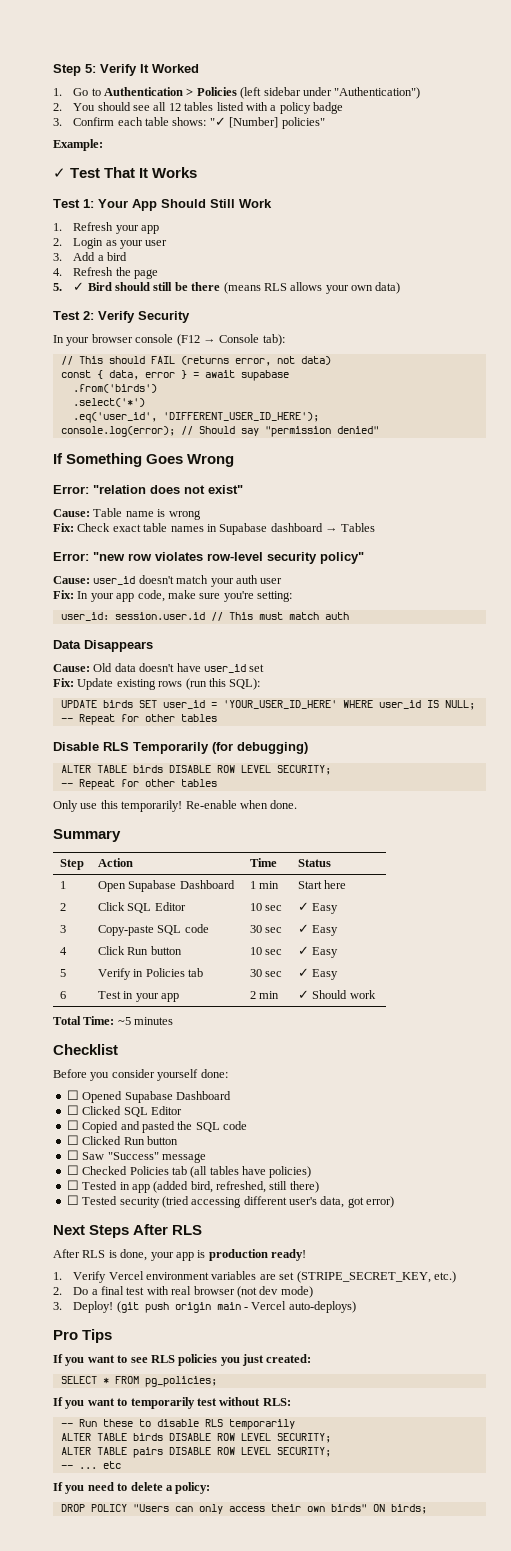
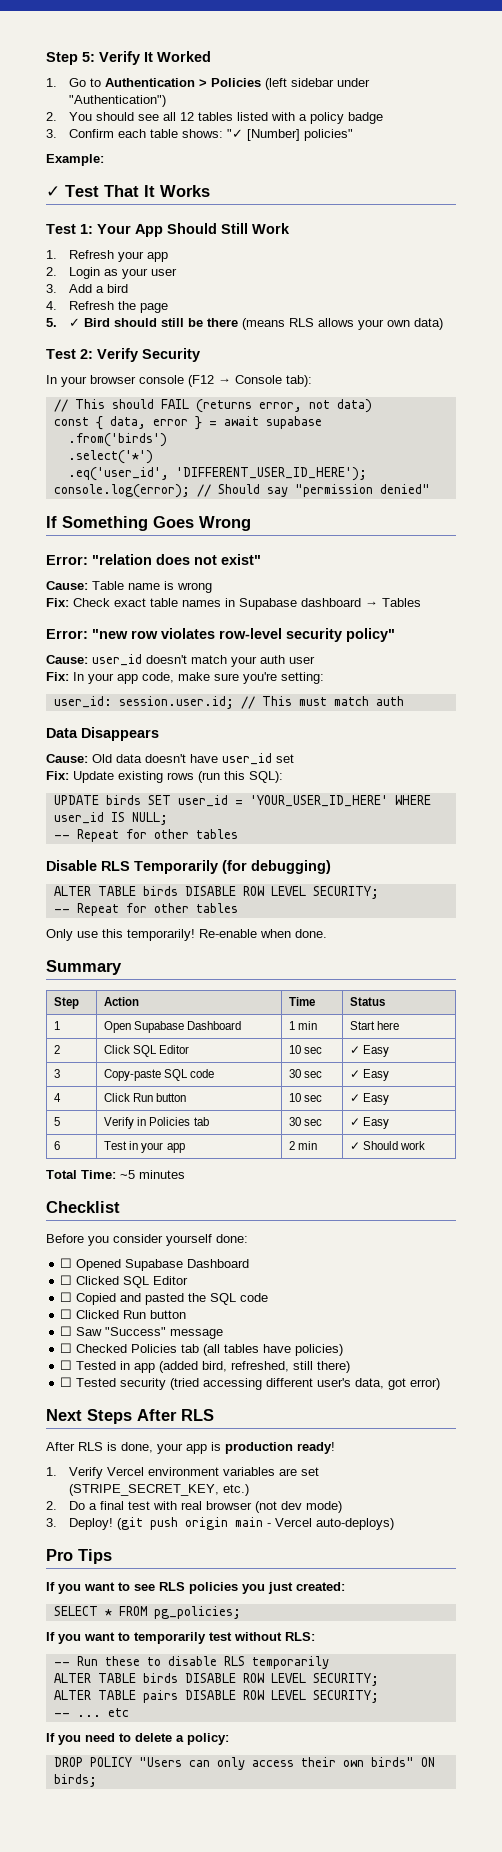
[114,612,205,620] session.user.id -> [118,696,234,709] session.user.id;

